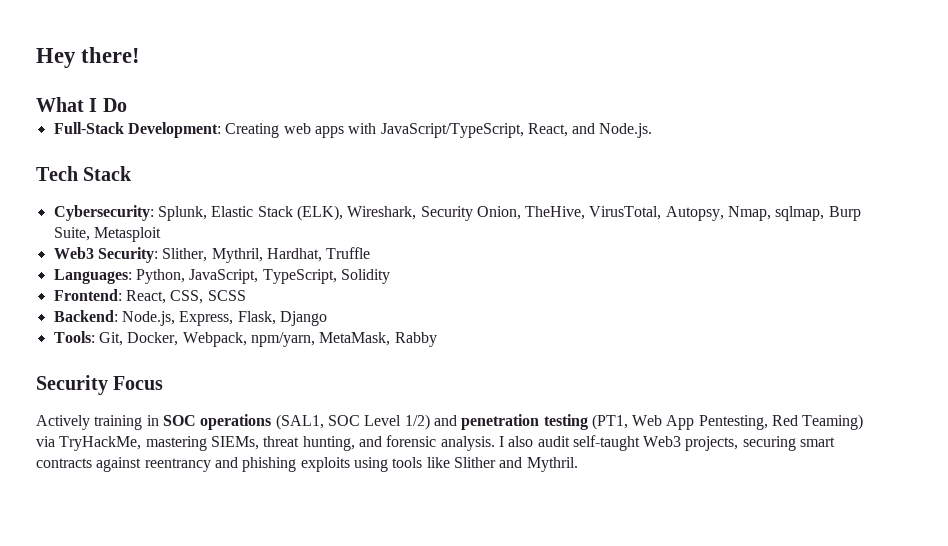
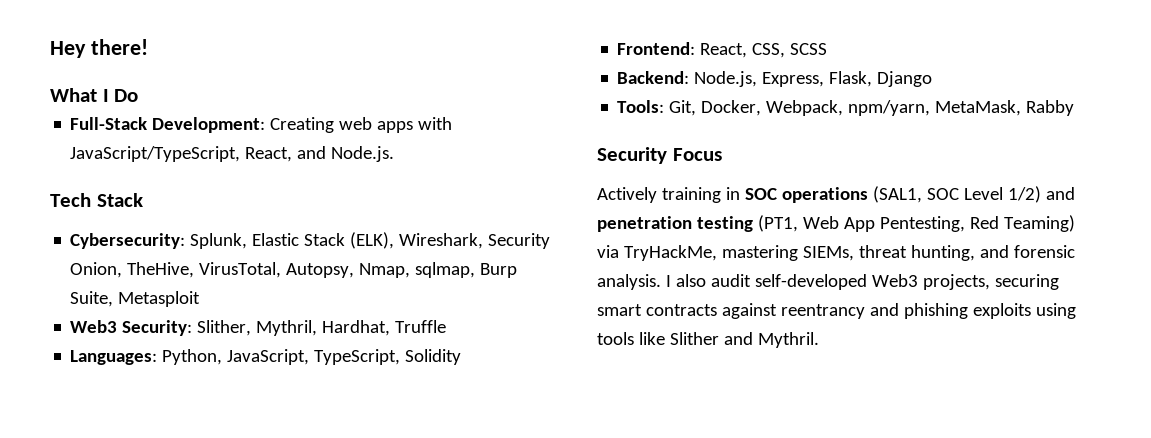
[572,435,640,451] self-taught -> [754,274,867,290] self-developed

